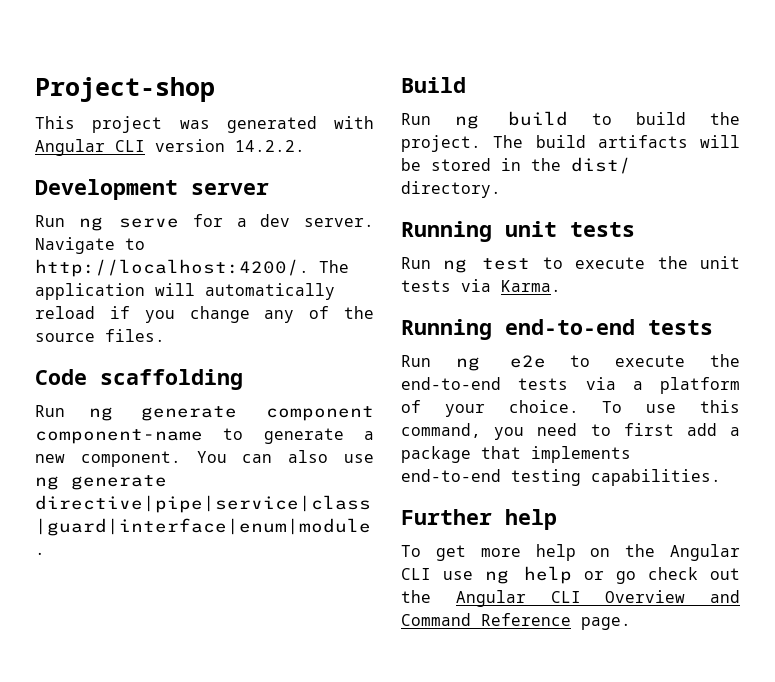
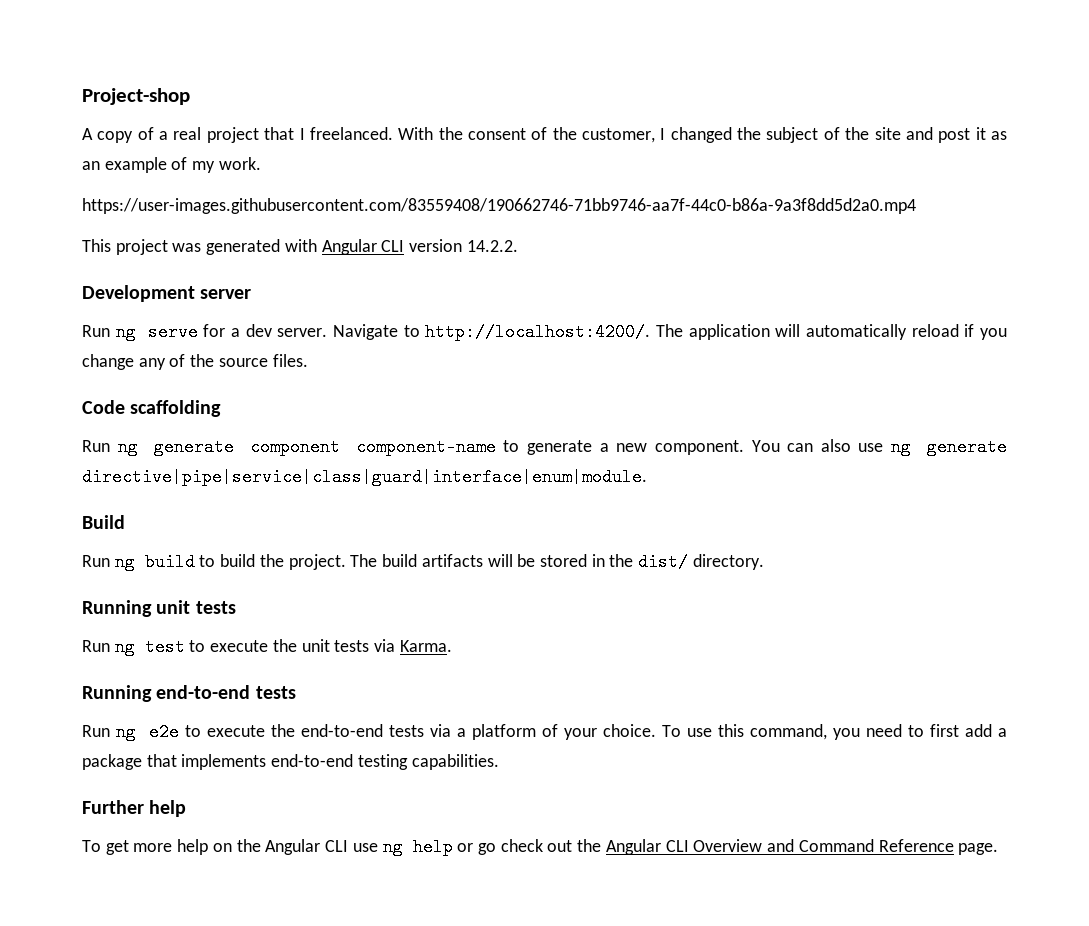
(215, 89) none -> [82,127,1008,143] [82,157,261,173] [82,198,916,214] // A copy of a real project that I freelanced. With the consent of the customer, I changed the subject of the site and post it as an example of my work. // https://user-images.githubusercontent.com/83559408/190662746-71bb9746-aa7f-44c0-b86a-9a3f8dd5d2a0.mp4

